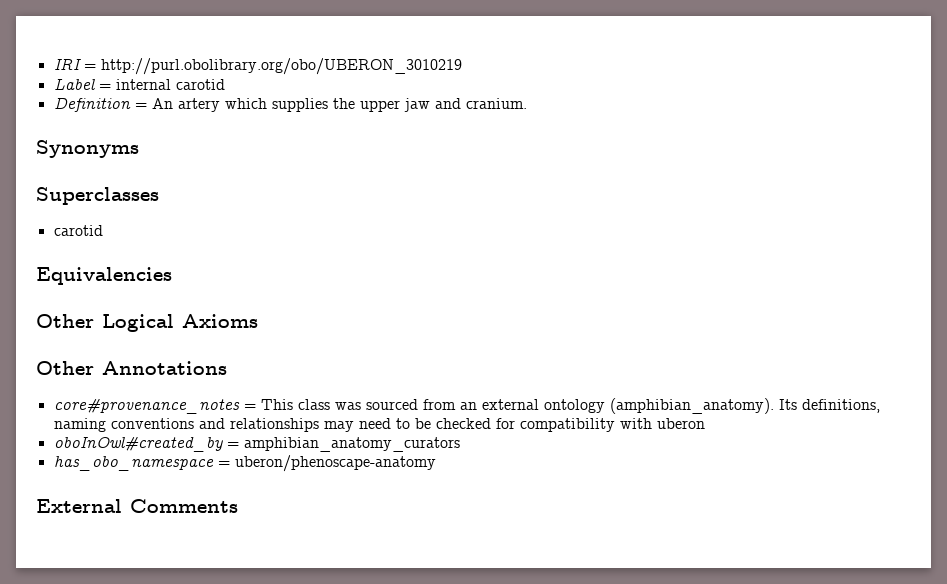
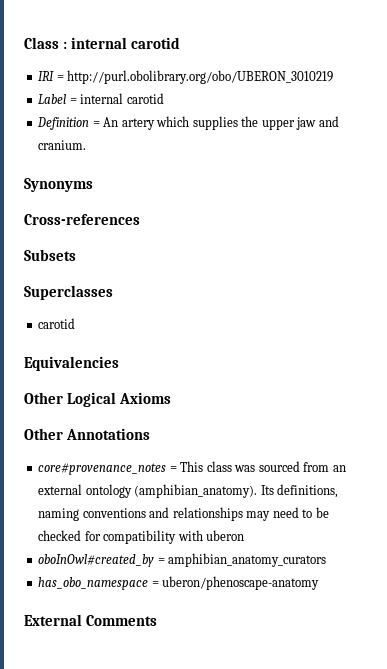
(53, 64) none -> [24,37,180,49] Class : internal carotid //
(139, 149) none -> [24,214,140,225] [24,249,76,261] // Cross-references // Subsets

